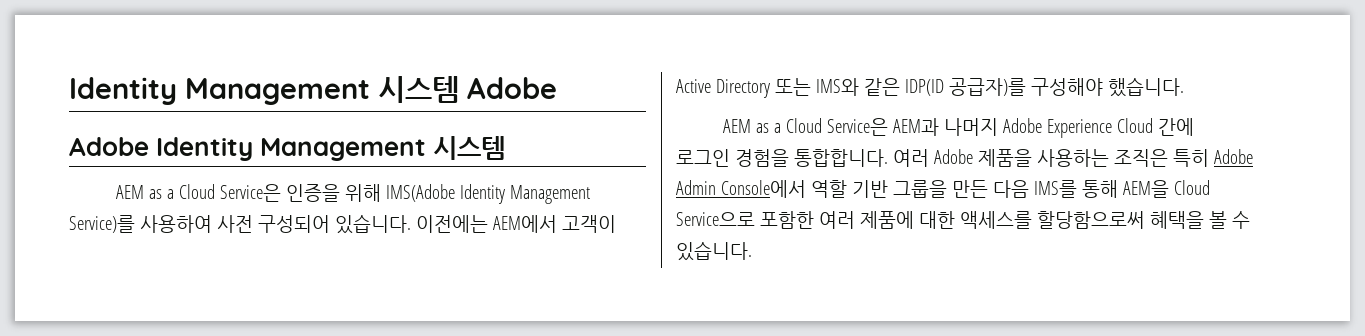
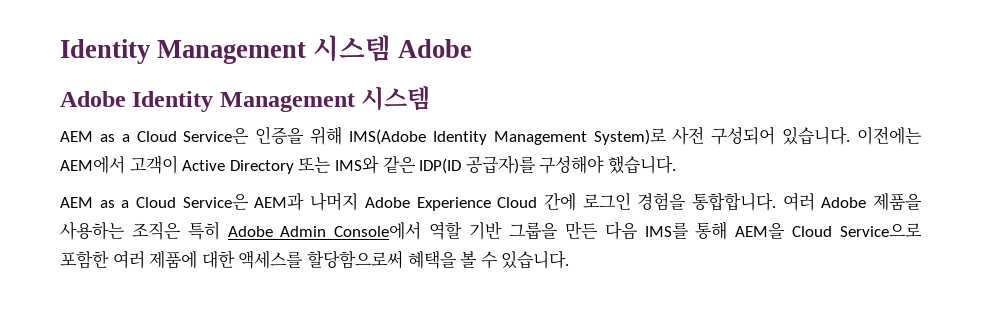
[69,215,212,233] Service)를 사용하여 -> [593,128,667,145] System)로

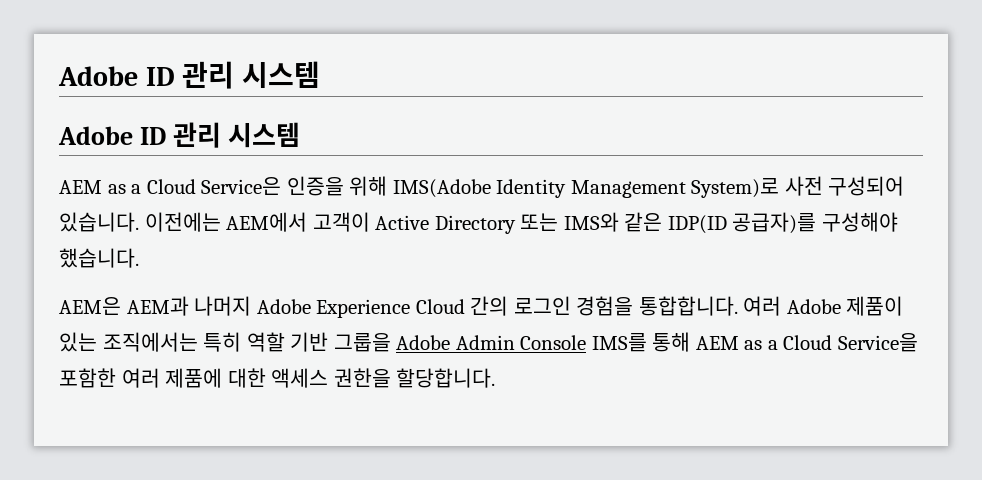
[60,35,473,64] [60,91,355,112] Identity Management 시스템 Adobe // Adobe Identity Management -> [58,61,320,89] [58,122,222,148] Adobe ID 관리 시스템 // Adobe ID 관리
[60,194,249,210] AEM as a Cloud Service은 -> [59,297,121,315] AEM은
[543,192,576,211] 간에 -> [470,296,509,316] 간의
[873,192,922,211] [60,221,923,240] [60,250,570,269] 제품을 사용하는 조직은 특히 Adobe Admin Console에서 역할 기반 그룹을 만든 다음 IMS를 통해 AEM을 Cloud Service으로 포함한 여러 제품에 대한 액세스를 할당함으로써 혜택을 볼 수 있습니다. -> [846,296,904,316] [59,332,919,352] [59,368,496,388] 제품이 있는 조직에서는 특히 역할 기반 그룹을 Adobe Admin Console IMS를 통해 AEM as a Cloud Service을 포함한 여러 제품에 대한 액세스 권한을 할당합니다.

